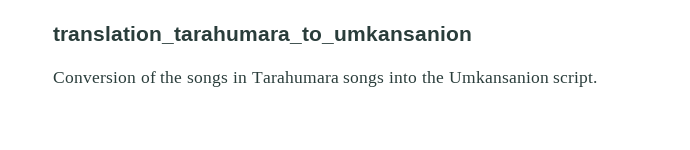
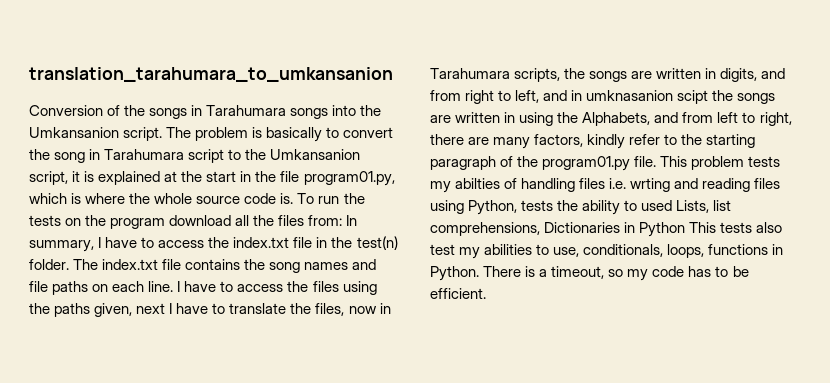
(598, 79) none -> [166,127,394,142] [29,149,361,163] [29,171,395,186] [29,193,365,204] [29,215,358,229] [29,236,398,252] [29,259,377,273] [29,281,377,295] [29,303,391,317] [430,68,786,82] [430,90,776,104] [430,112,792,126] [430,134,756,149] [430,156,781,171] [430,178,781,193] [430,200,732,215] [430,222,783,237] [430,244,784,259] [430,266,749,281] [430,288,486,299] The problem is basically to convert the song in Tarahumara script to the Umkansanion script, it is explained at the start in the file program01.py, which is where the whole source code is. To run the tests on the program download all the files from: In summary, I have to access the index.txt file in the test(n) folder. The index.txt file contains the song names and file paths on each line. I have to access the files using the paths given, next I have to translate the files, now in Tarahumara scripts, the songs are written in digits, and from right to left, and in umknasanion scipt the songs are written in using the Alphabets, and from left to right, there are many factors, kindly refer to the starting paragraph of the program01.py file. This problem tests my abilties of handling files i.e. wrting and reading files using Python, tests the ability to used Lists, list comprehensions, Dictionaries in Python This tests also test my abilities to use, conditionals, loops, functions in Python. There is a timeout, so my code has to be efficient.

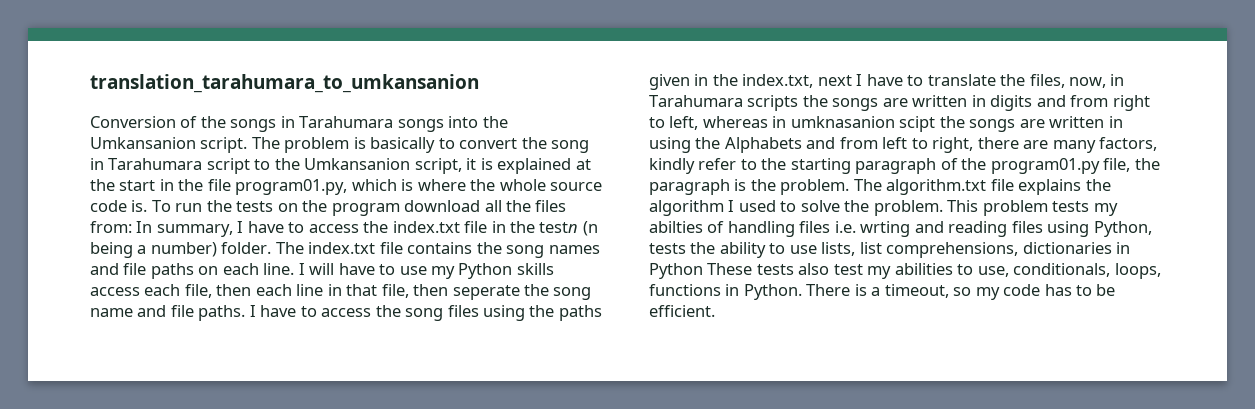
[356,236,398,250] test(n) -> [539,221,598,236] [90,242,217,258] testn (n being a number)
[184,281,309,292] have to access the -> [309,263,554,279] [90,284,592,300] [90,305,444,321] will have to use my Python skills access each file, then each line in that file, then seperate the song name and file paths. I have to access the song
[94,303,133,317] given, -> [649,74,814,90] given in the index.txt,
[348,303,391,314] [430,68,758,82] now in Tarahumara scripts, the songs are written in digits, -> [1069,74,1125,88] [649,95,1033,111] now, in Tarahumara scripts the songs are written in digits
[543,90,568,101] and -> [702,116,768,128] whereas
[582,112,651,126] Alphabets, -> [724,137,802,153] Alphabets
[634,156,657,167] file. -> [1103,158,1160,172] [649,179,1111,195] [649,200,943,216] file, the paragraph is the problem. The algorithm.txt file explains the algorithm I used to solve the problem.
[641,200,710,213] used Lists, -> [789,242,856,256] use lists,
[544,222,621,233] Dictionaries -> [1022,242,1112,254] dictionaries
[689,222,717,233] This -> [707,263,753,275] These

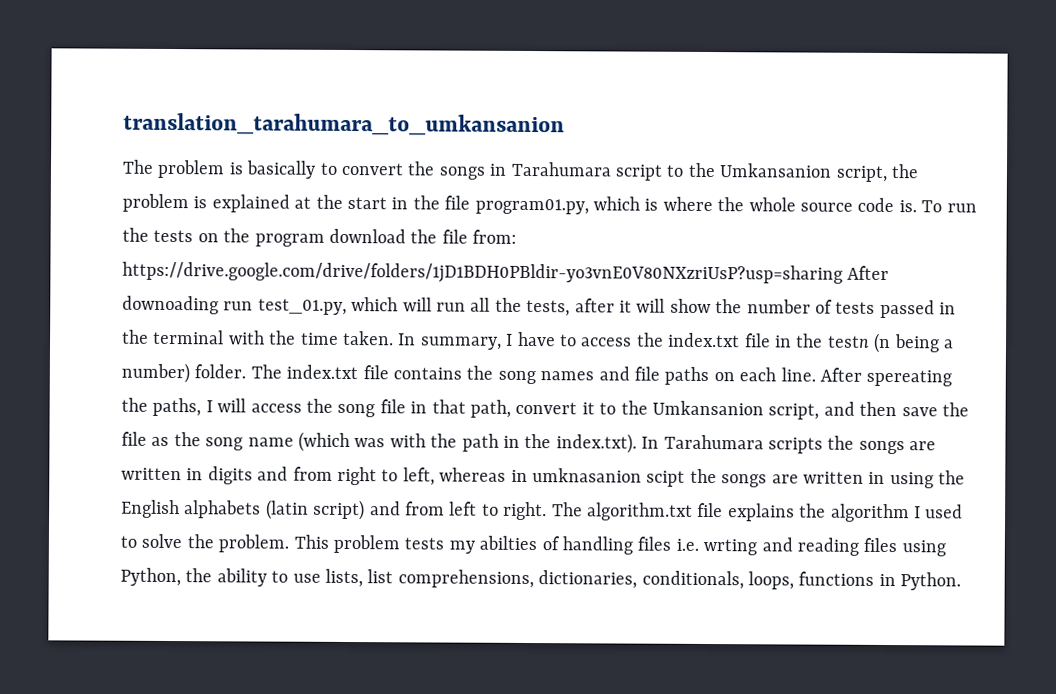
[90,116,508,132] [90,137,248,153] Conversion of the songs in Tarahumara songs into the Umkansanion script. -> (565, 124) none
[551,140,590,153] song -> [438,166,486,180] songs
[466,158,477,170] it -> [890,164,919,179] [122,193,189,213] the problem
[484,200,567,212] [90,221,132,233] all the files from: -> [410,229,518,244] [122,261,890,285] [122,295,957,319] [122,329,394,346] the file from: https://drive.google.com/drive/folders/1jD1BDH0PBldir-yo3vnE0V80NXzriUsP?usp=sharing After downoading run test_01.py, which will run all the tests, after it will show the number of tests passed in the terminal with the time taken.
[298,263,554,279] [90,284,592,300] [90,305,602,321] [649,74,1125,90] I will have to use my Python skills access each file, then each line in that file, then seperate the song name and file paths. I have to access the song files using the paths given in the index.txt, next I have to translate the files, now, in -> [819,367,953,387] [121,397,969,420] [121,431,660,454] After spereating the paths, I will access the song file in that path, convert it to the Umkansanion script, and then save the file as the song name (which was with the path in the index.txt). In
[724,137,1158,153] [649,158,1160,174] [649,179,850,195] Alphabets and from left to right, there are many factors, kindly refer to the starting paragraph of the program01.py file, the paragraph is the problem. -> [121,499,548,521] English alphabets (latin script) and from left to right.
[649,243,686,254] tests -> (181, 577) none
[1022,242,1131,254] [649,263,1009,279] dictionaries in Python These tests also test my abilities to use, -> [538,570,638,589] dictionaries,
[806,284,1116,300] [649,305,715,317] There is a timeout, so my code has to be efficient. -> (962, 581) none

